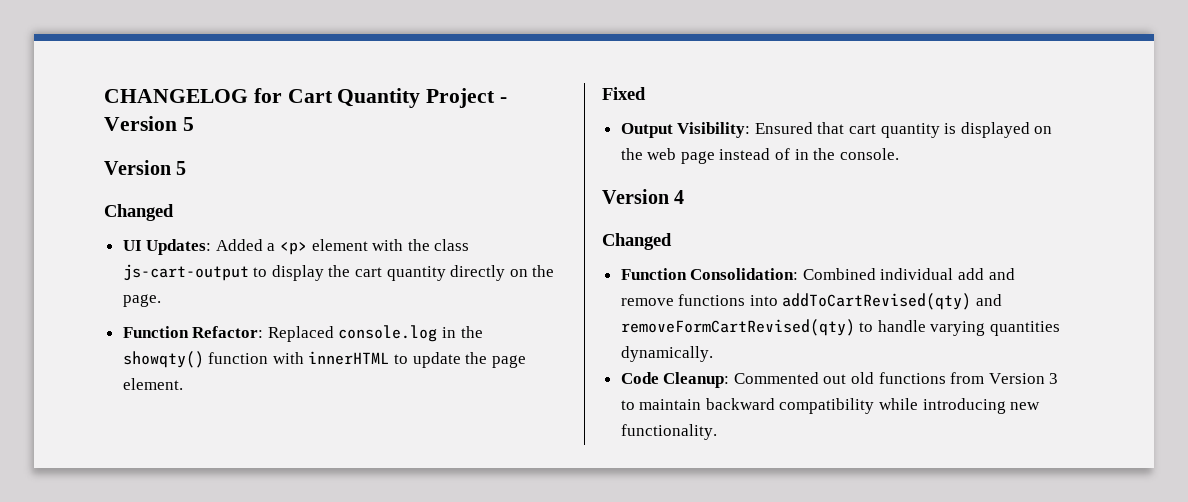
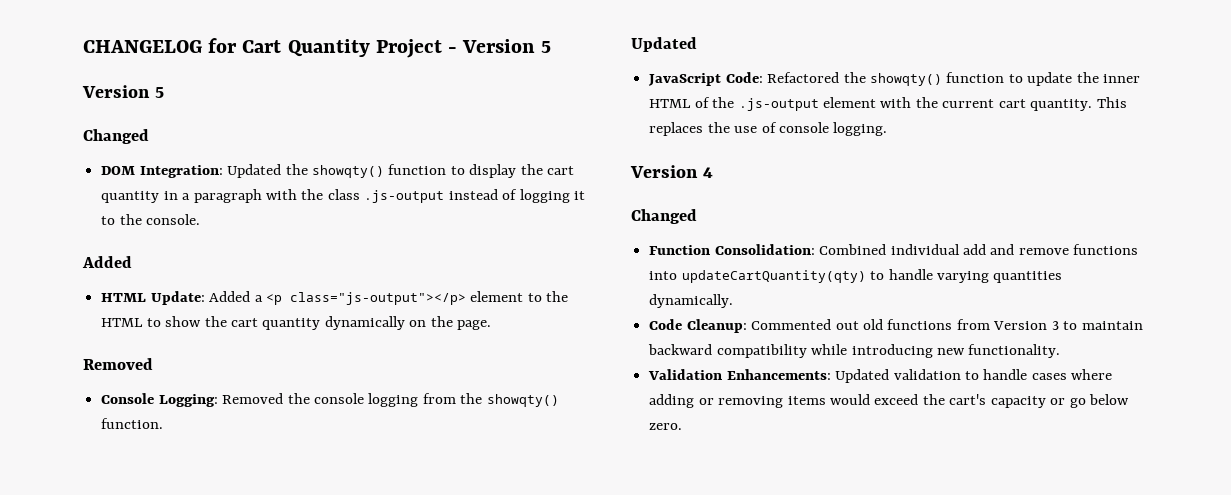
[122,239,470,255] [122,264,249,281] UI Updates: Added a <p> element with the class js-cart-output -> [101,164,447,178] DOM Integration: Updated the showqty() function
[450,265,555,281] [122,294,161,307] [122,325,483,342] [122,351,390,368] directly on the page. // Function Refactor: Replaced console.log in the showqty() function with innerHTML -> [163,189,586,203] [101,214,201,225] [82,256,132,268] [101,291,569,305] [101,316,492,330] [83,358,153,370] [101,393,559,407] [101,418,164,429] [631,37,697,52] [648,72,1005,86] in a paragraph with the class .js-output instead of logging it to the console. // Added // HTML Update: Added a <p class="js-output"></p> element to the HTML to show the cart quantity dynamically on the page. // Removed // Console Logging: Removed the console logging from the showqty() function. // Updated // JavaScript Code: Refactored the showqty() function
[491,355,526,368] [122,378,183,390] [602,87,646,100] [620,122,1053,138] [620,148,899,164] page element. // Fixed // Output Visibility: Ensured that cart quantity is displayed on the web page instead of in the console. -> [1103,74,1141,83] [649,97,1127,111] [649,122,888,136] inner HTML of the .js-output element with the current cart quantity. This replaces the use of console logging.
[782,293,1003,310] [620,319,855,336] addToCartRevised(qty) and removeFormCartRevised(qty) -> [681,270,866,283] updateCartQuantity(qty)
(717, 432) none -> [648,369,1113,383] [649,394,1130,408] [649,423,683,430] // Validation Enhancements: Updated validation to handle cases where adding or removing items would exceed the cart's capacity or go below zero.

